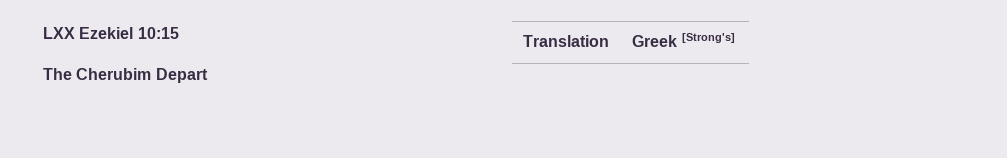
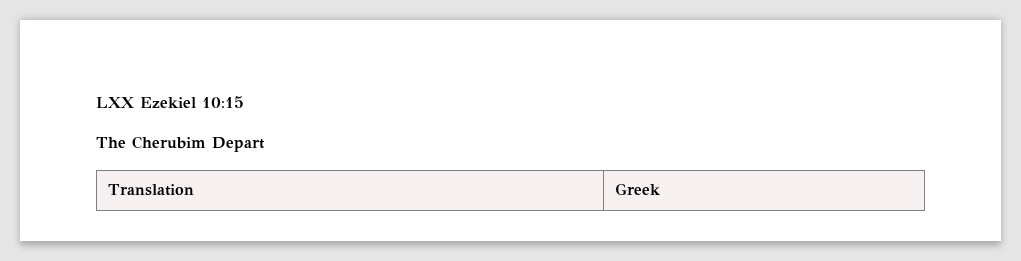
[681,33,735,43] [Strong's] -> (661, 189) none

